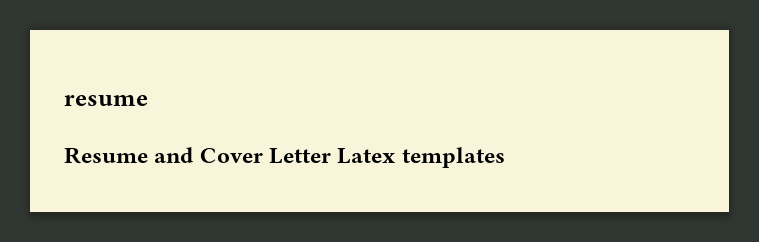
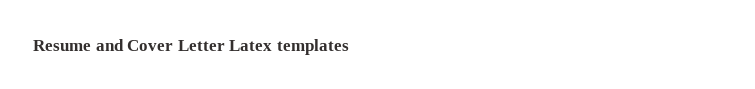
[64,95,148,106] resume // -> (33, 45) none

